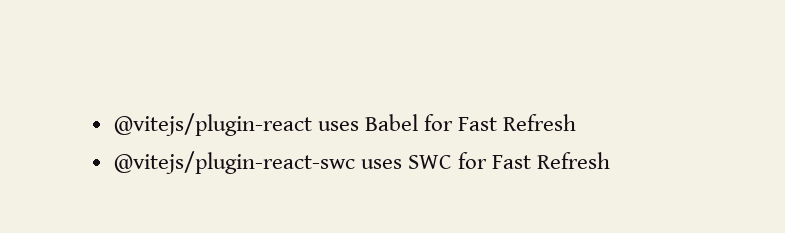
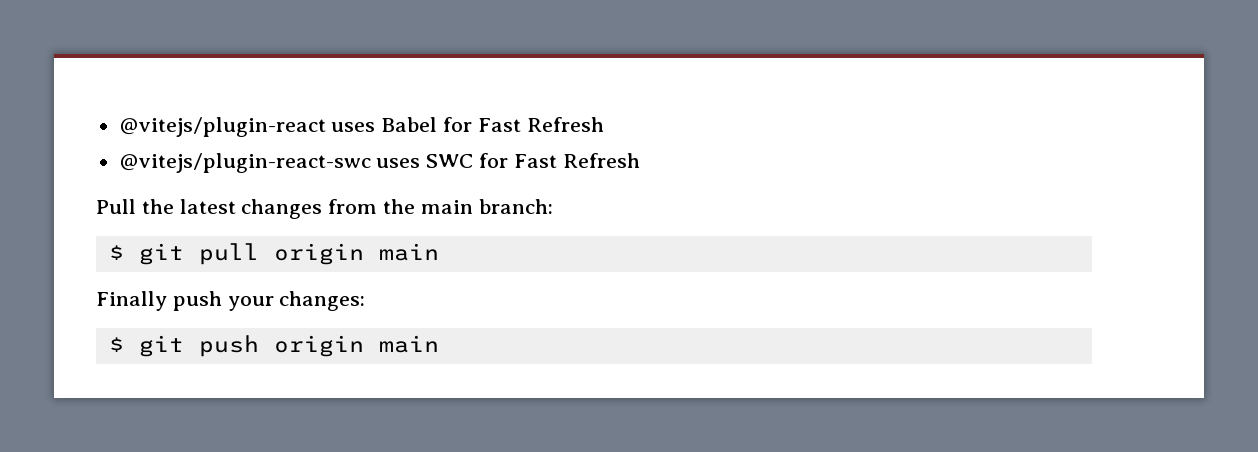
(611, 160) none -> [96,199,553,219] [108,243,439,265] [96,291,366,311] [108,335,439,357] // Pull the latest changes from the main branch: // $ git pull origin main // Finally push your changes: // $ git push origin main

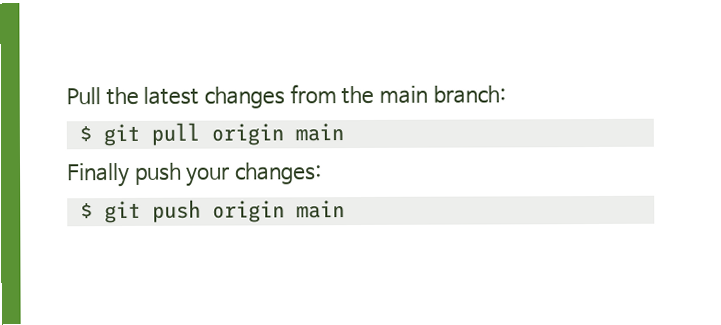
[119,117,604,137] [119,153,640,173] @vitejs/plugin-react uses Babel for Fast Refresh // @vitejs/plugin-react-swc uses SWC for Fast Refresh // -> (66, 96) none

